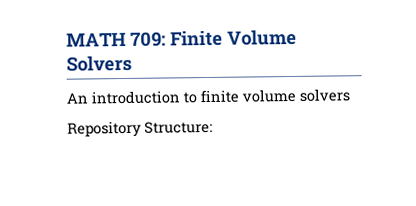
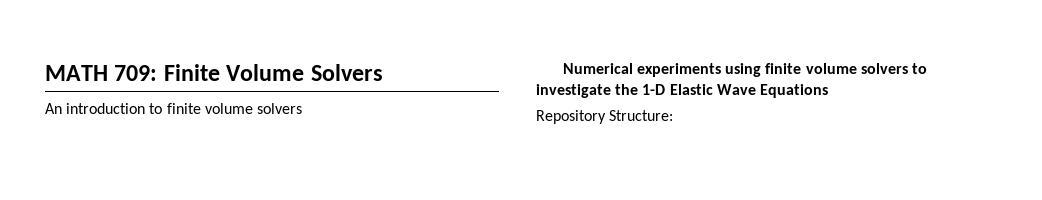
(350, 95) none -> [562,63,927,77] [536,84,828,98] // Numerical experiments using finite volume solvers to investigate the 1-D Elastic Wave Equations

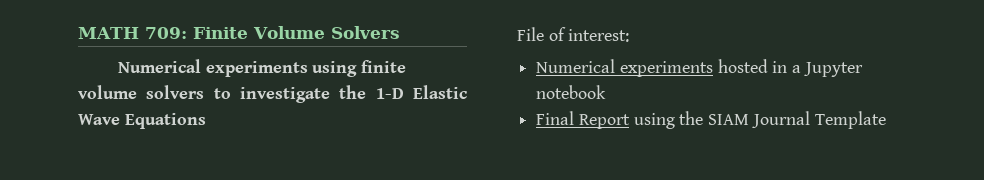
[45,103,302,114] // An introduction to finite volume solvers -> (400, 32) none
[536,110,674,124] Repository Structure: -> [517,27,630,42] [536,59,863,77] [536,85,607,99] [536,111,886,129] File of interest: // Numerical experiments hosted in a Jupyter notebook // Final Report using the SIAM Journal Template

